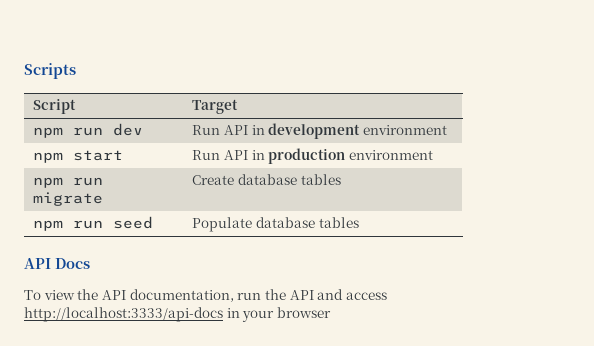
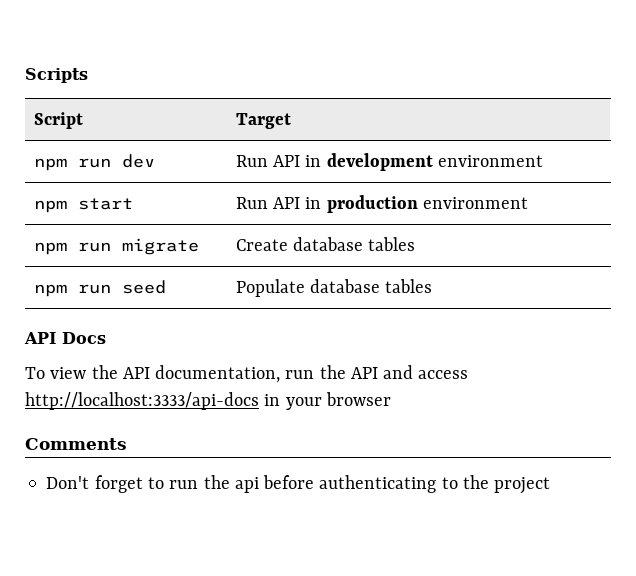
(331, 312) none -> [25,438,127,450] [46,475,551,494] // Comments // Don't forget to run the api before authenticating to the project

